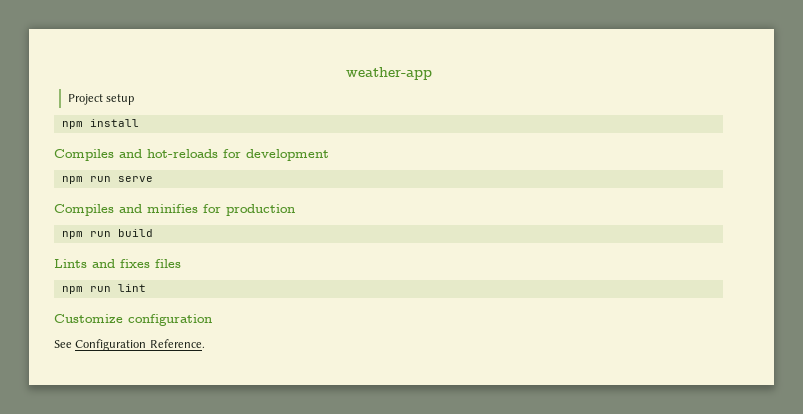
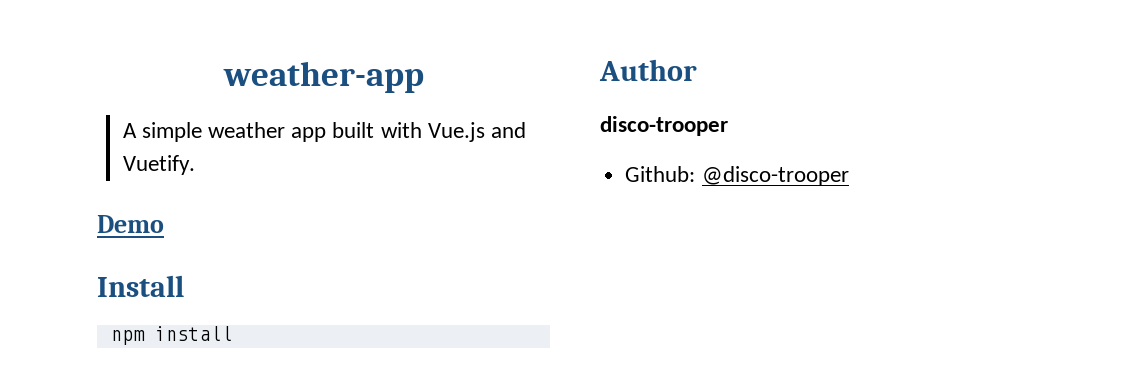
[68,94,136,105] [61,119,139,129] [54,149,329,161] [61,176,153,184] [54,204,295,216] [61,229,153,239] [54,259,181,268] [61,284,146,294] [54,314,212,326] [54,339,205,351] Project setup // npm install // Compiles and hot-reloads for development // npm run serve // Compiles and minifies for production // npm run build // Lints and fixes files // npm run lint // Customize configuration // See Configuration Reference. -> [122,122,526,142] [122,155,195,175] [97,215,164,233] [97,275,184,297] [110,326,232,345] [599,59,697,81] [600,116,728,136] [625,166,849,186] A simple weather app built with Vue.js and Vuetify. // Demo // Install // npm install // Author // disco-trooper // Github: @disco-trooper

